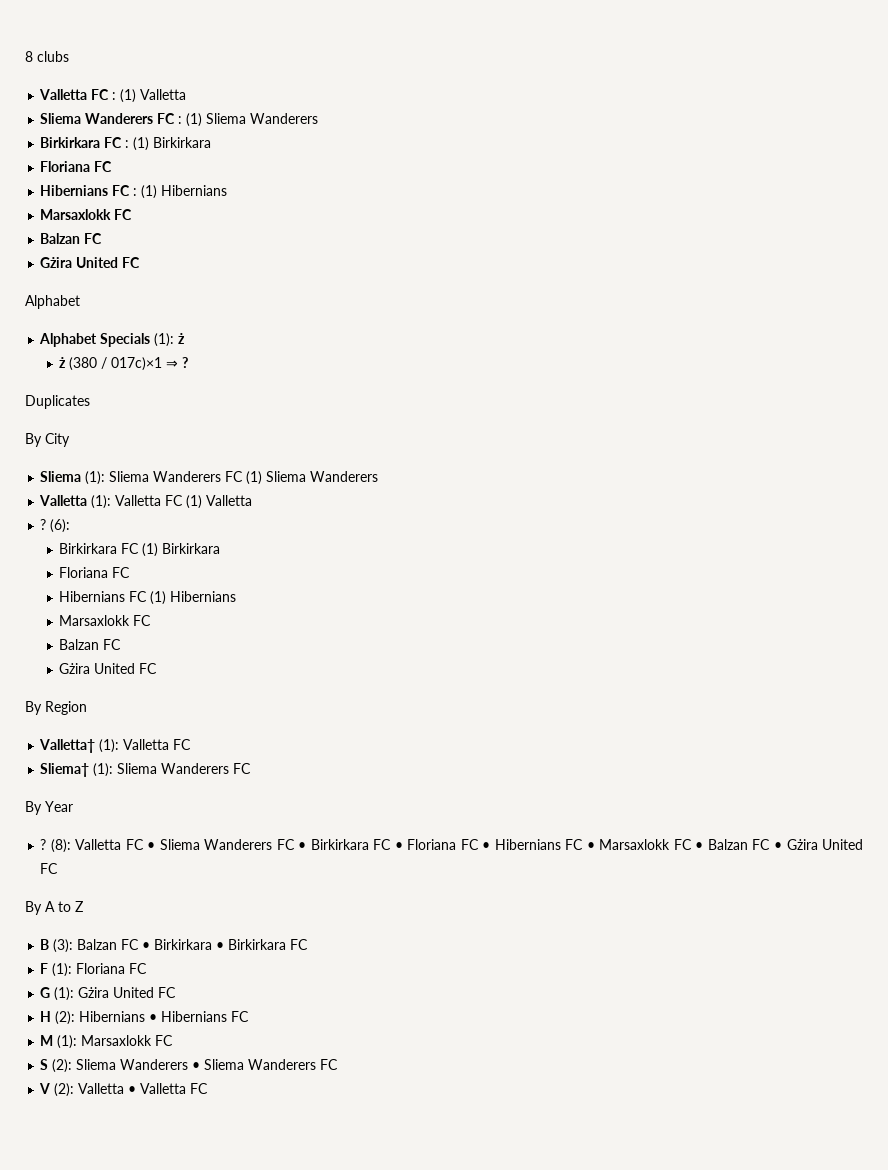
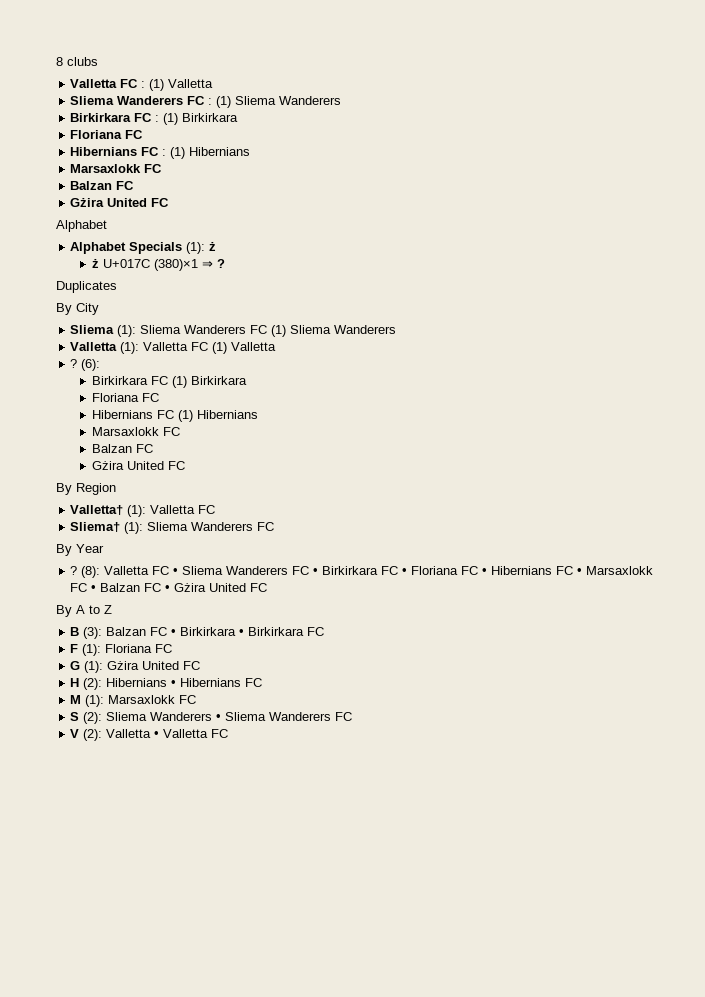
[69,357,163,371] (380 / 017c)×1 -> [102,259,198,271] U+017C (380)×1

